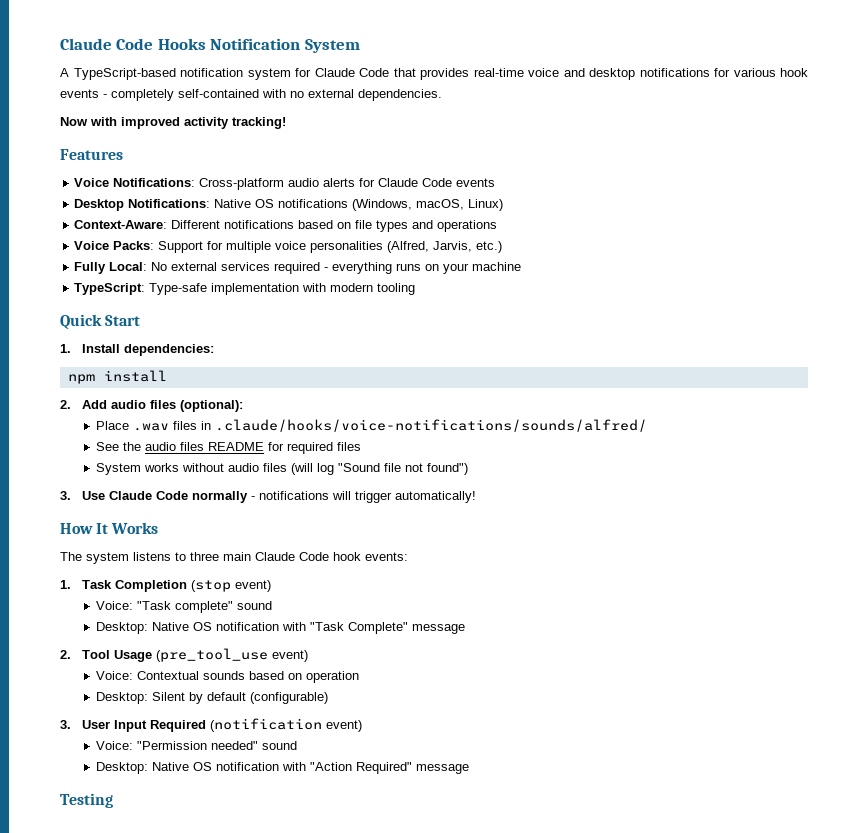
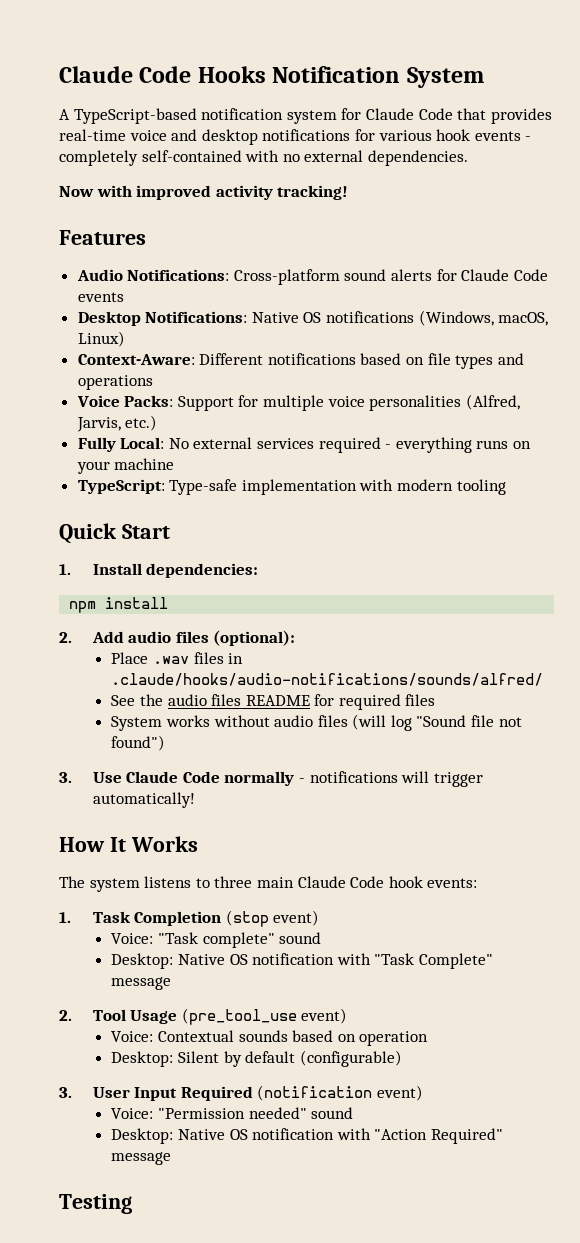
[74,178,110,187] Voice -> [76,269,123,281] Audio
[288,178,320,187] audio -> [344,269,387,281] sound
[215,419,648,432] .claude/hooks/voice-notifications/sounds/alfred/ -> [111,673,544,686] .claude/hooks/audio-notifications/sounds/alfred/

